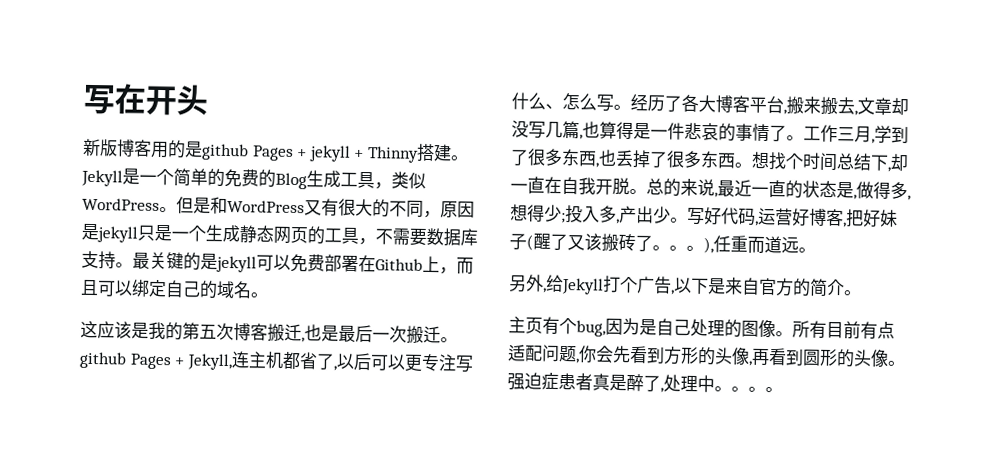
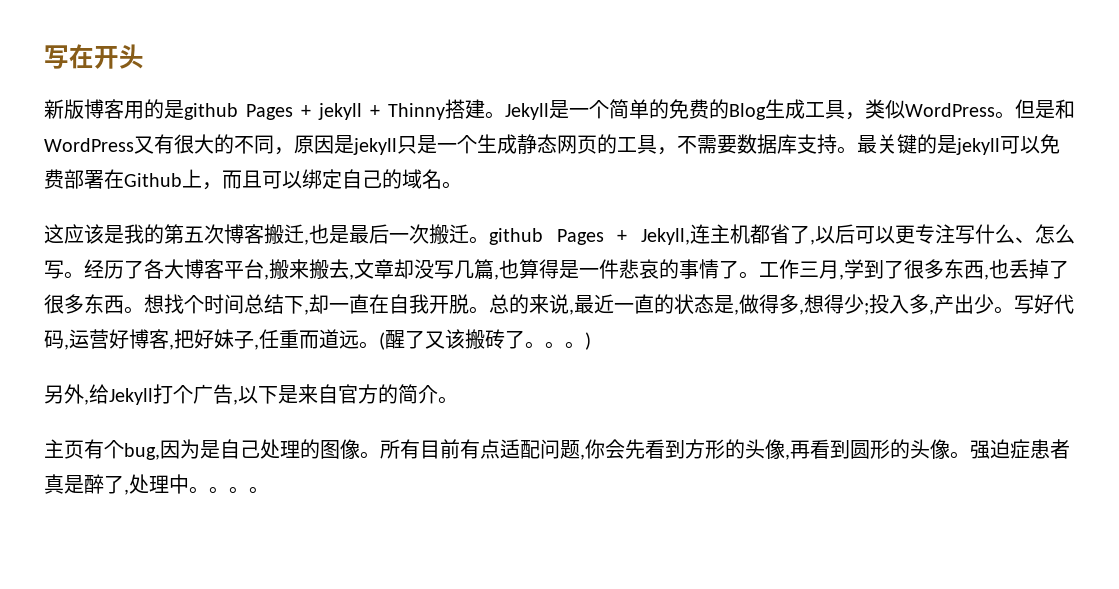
(527, 242) none -> [254,329,379,350] ,任重而道远。
[703,235,816,254] ),任重而道远。 -> [585,332,591,350] )

